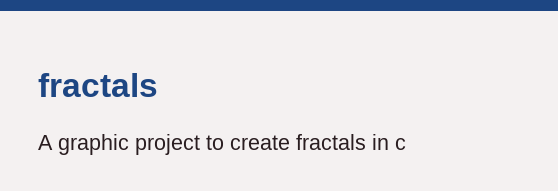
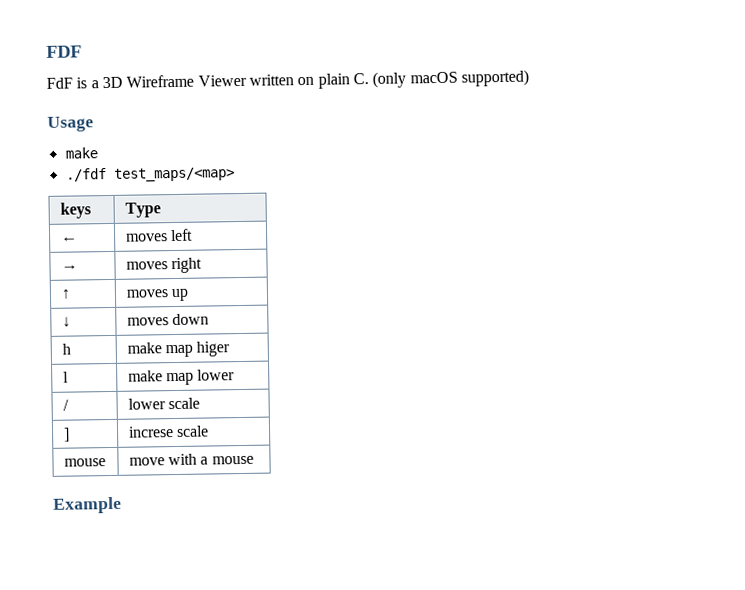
[38,73,158,97] [38,134,406,155] fractals // A graphic project to create fractals in c -> [46,45,82,58] [46,69,529,89] [47,116,94,132] [64,147,98,159] [65,167,235,182] [59,202,91,219] [124,202,161,218] [60,236,78,243] [125,228,194,242] [60,264,78,271] [125,257,203,274] [60,288,71,299] [125,288,190,302] [61,316,71,327] [126,313,210,326] [61,343,71,355] [126,341,231,358] [62,371,69,383] [127,369,236,386] [62,399,69,411] [127,397,201,410] [62,427,70,442] [127,425,210,438] [63,458,106,467] [128,453,254,466] [53,496,122,514] FDF // FdF is a 3D Wireframe Viewer written on plain C. (only macOS supported) // Usage // make // ./fdf test_maps/<map> // keys | Type // ← | moves left // → | moves right // ↑ | moves up // ↓ | moves down // h | make map higer // l | make map lower // / | lower scale // ] | increse scale // mouse | move with a mouse // Example

